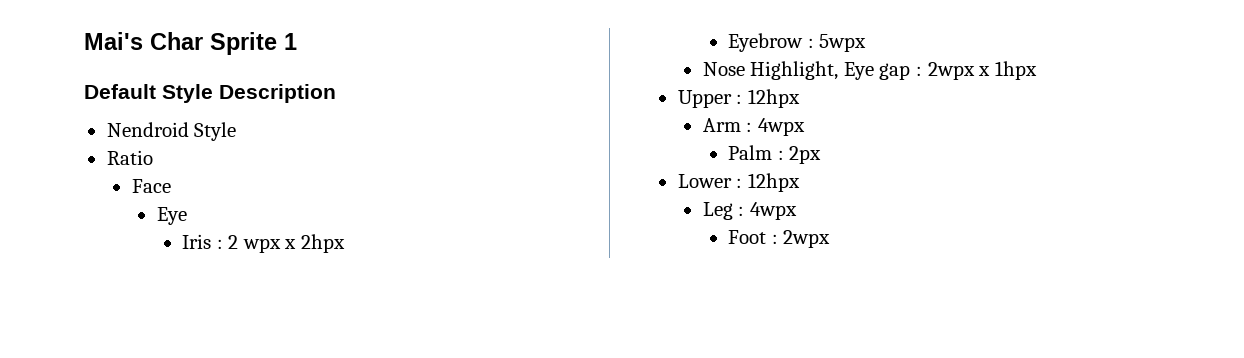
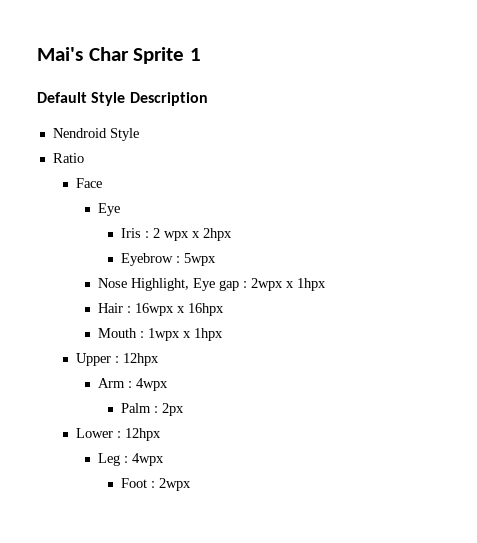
(1037, 70) none -> [98,303,225,316] [98,328,224,341] // Hair : 16wpx x 16hpx // Mouth : 1wpx x 1hpx

